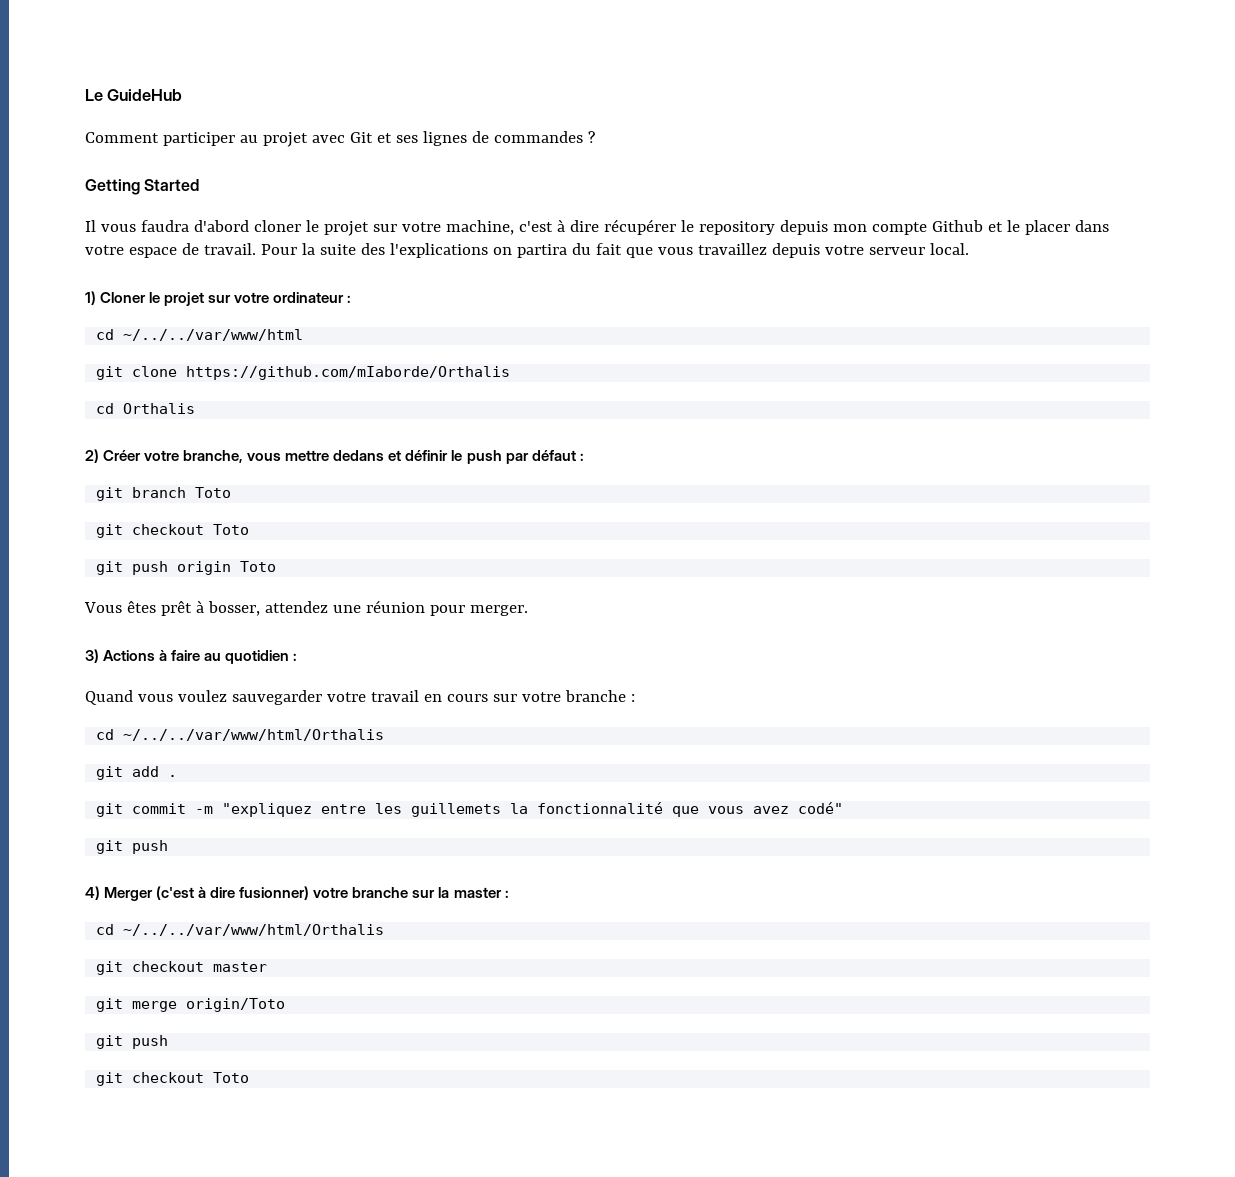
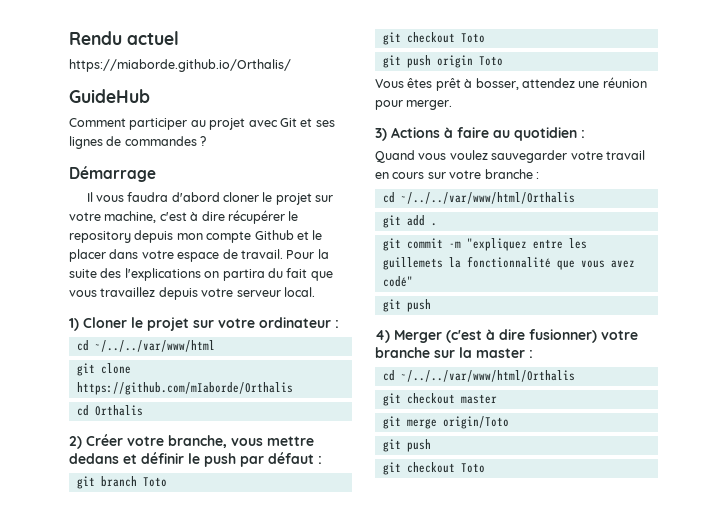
[85,89,103,101] Le -> [69,31,179,45] [69,59,291,72] Rendu actuel // https://miaborde.github.io/Orthalis/ //
[85,179,200,195] Getting Started -> [69,166,156,182] Démarrage

